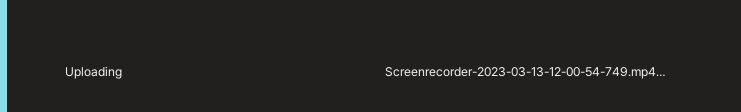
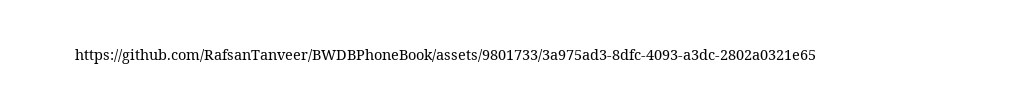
[65,66,666,79] Uploading Screenrecorder-2023-03-13-12-00-54-749.mp4… -> [75,49,816,64] https://github.com/RafsanTanveer/BWDBPhoneBook/assets/9801733/3a975ad3-8dfc-4093-a3dc-2802a0321e65

